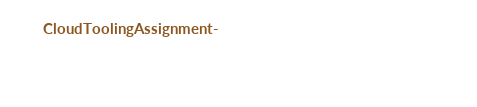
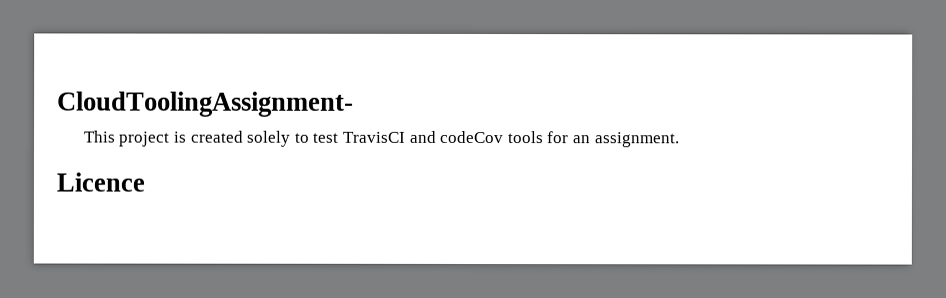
(219, 30) none -> [83,130,680,148] [56,172,145,192] // This project is created solely to test TravisCI and codeCov tools for an assignment. // Licence

